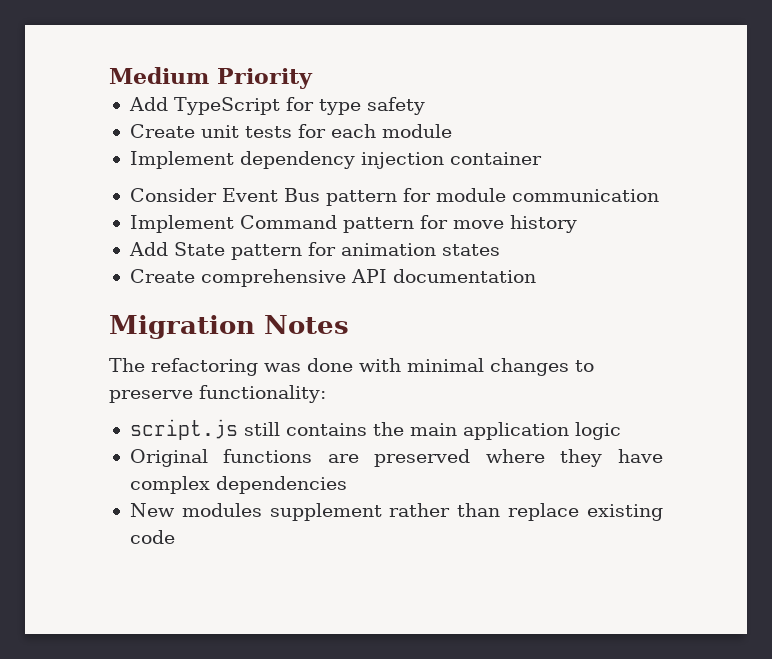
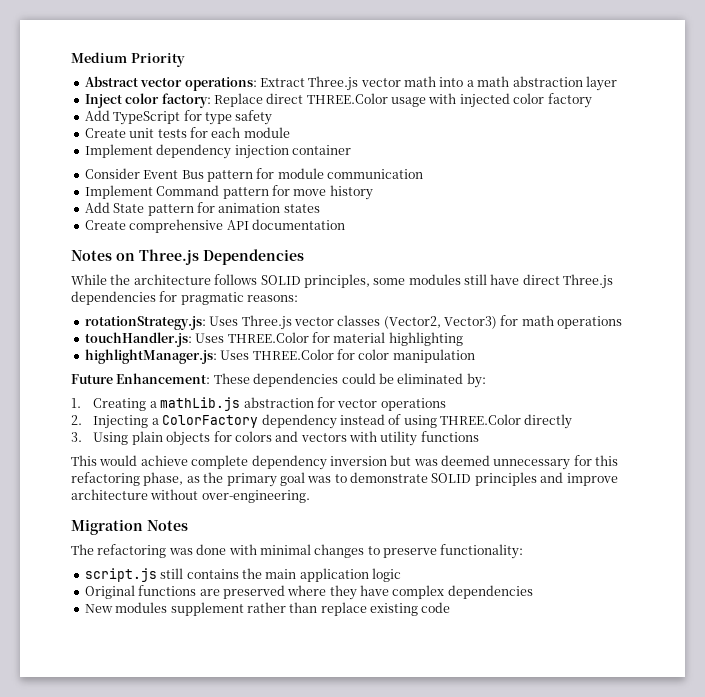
(313, 78) none -> [84,76,617,91] [84,93,592,108] // Abstract vector operations: Extract Three.js vector math into a math abstraction layer // Inject color factory: Replace direct THREE.Color usage with injected color factory
(536, 276) none -> [71,249,304,265] [71,274,614,289] [71,291,299,305] [84,315,623,330] [84,332,463,347] [84,349,475,364] [71,373,486,388] [71,397,446,411] [71,414,573,429] [71,431,479,446] [71,455,619,470] [71,472,618,487] [71,489,310,503] // Notes on Three.js Dependencies // While the architecture follows SOLID principles, some modules still have direct Three.js dependencies for pragmatic reasons: // rotationStrategy.js: Uses Three.js vector classes (Vector2, Vector3) for math operations // touchHandler.js: Uses THREE.Color for material highlighting // highlightManager.js: Uses THREE.Color for color manipulation // Future Enhancement: These dependencies could be eliminated by: // 1. Creating a mathLib.js abstraction for vector operations // 2. Injecting a ColorFactory dependency instead of using THREE.Color directly // 3. Using plain objects for colors and vectors with utility functions // This would achieve complete dependency inversion but was deemed unnecessary for this refactoring phase, as the primary goal was to demonstrate SOLID principles and improve architecture without over-engineering.

